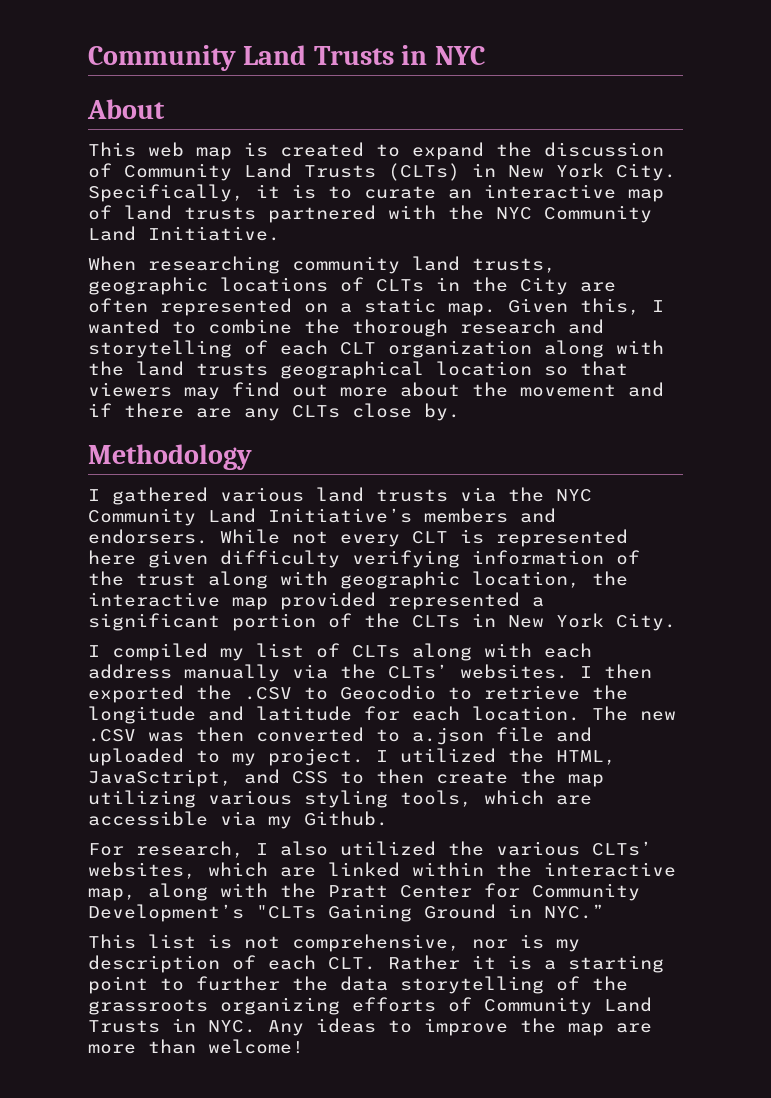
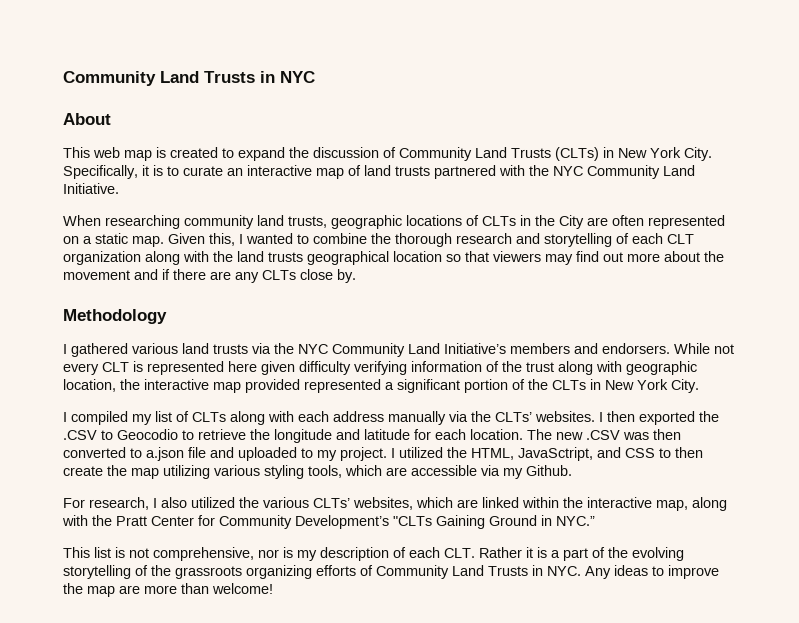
[568,955,664,973] [88,976,388,994] starting point to further the data -> [563,547,684,561] part of the evolving

